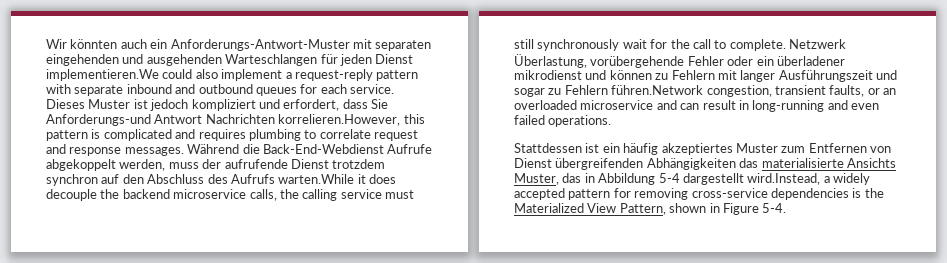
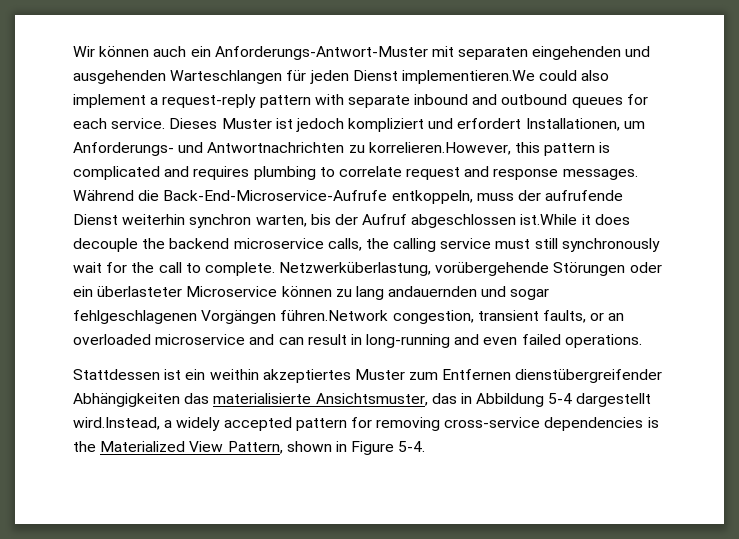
[70,39,118,49] könnten -> [99,46,150,57] können
[283,99,388,111] [46,114,275,126] erfordert, dass Sie Anforderungs-und Antwort Nachrichten -> [457,118,645,131] [73,142,365,156] erfordert Installationen, um Anforderungs- und Antwortnachrichten zu
[262,144,433,154] [46,159,386,171] [46,174,355,186] Back-End-Webdienst Aufrufe abgekoppelt werden, muss der aufrufende Dienst trotzdem synchron auf den Abschluss des Aufrufs warten.While -> [163,190,624,204] [73,214,578,228] Back-End-Microservice-Aufrufe entkoppeln, muss der aufrufende Dienst weiterhin synchron warten, bis der Aufruf abgeschlossen ist.While
[789,39,846,49] [514,54,845,68] [514,70,897,82] [514,85,608,97] Netzwerk Überlastung, vorübergehende Fehler oder ein überladener mikrodienst und können zu Fehlern mit langer Ausführungszeit und sogar zu Fehlern -> [279,262,662,276] [73,286,550,300] [73,310,277,324] Netzwerküberlastung, vorübergehende Störungen oder ein überlasteter Microservice können zu lang andauernden und sogar fehlgeschlagenen Vorgängen
[623,143,659,155] häufig -> [209,369,259,380] weithin
[870,146,891,153] [514,158,644,170] von Dienst übergreifenden -> [515,369,663,383] dienstübergreifender
[846,158,896,168] [514,173,559,185] Ansichts Muster, -> [315,393,428,406] Ansichtsmuster,

